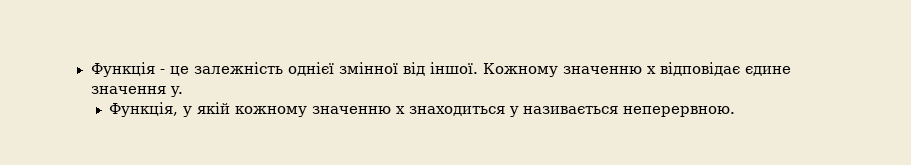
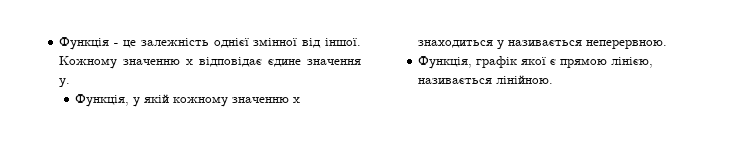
(736, 111) none -> [418,56,654,69] [418,75,554,84] // Функція, графік якої є прямою лінією, називається лінійною.

